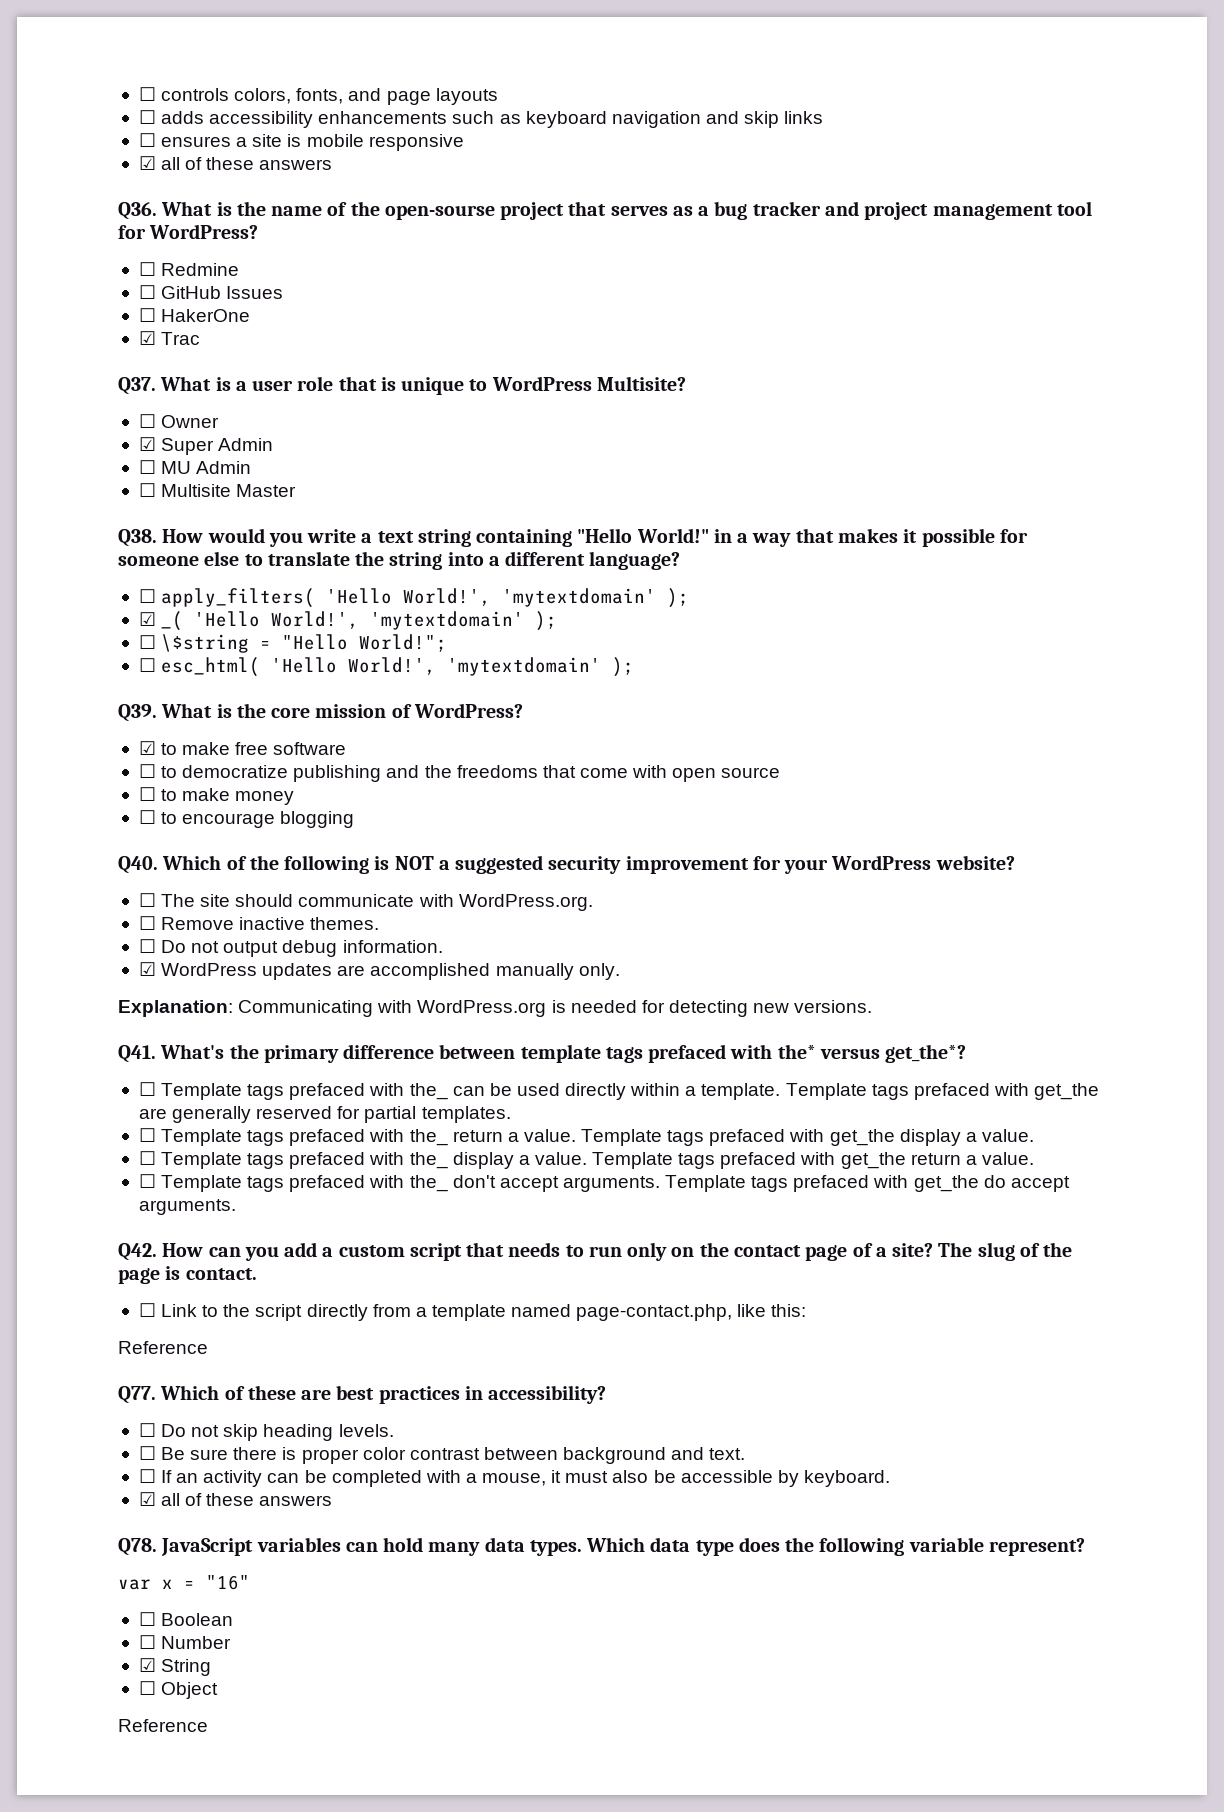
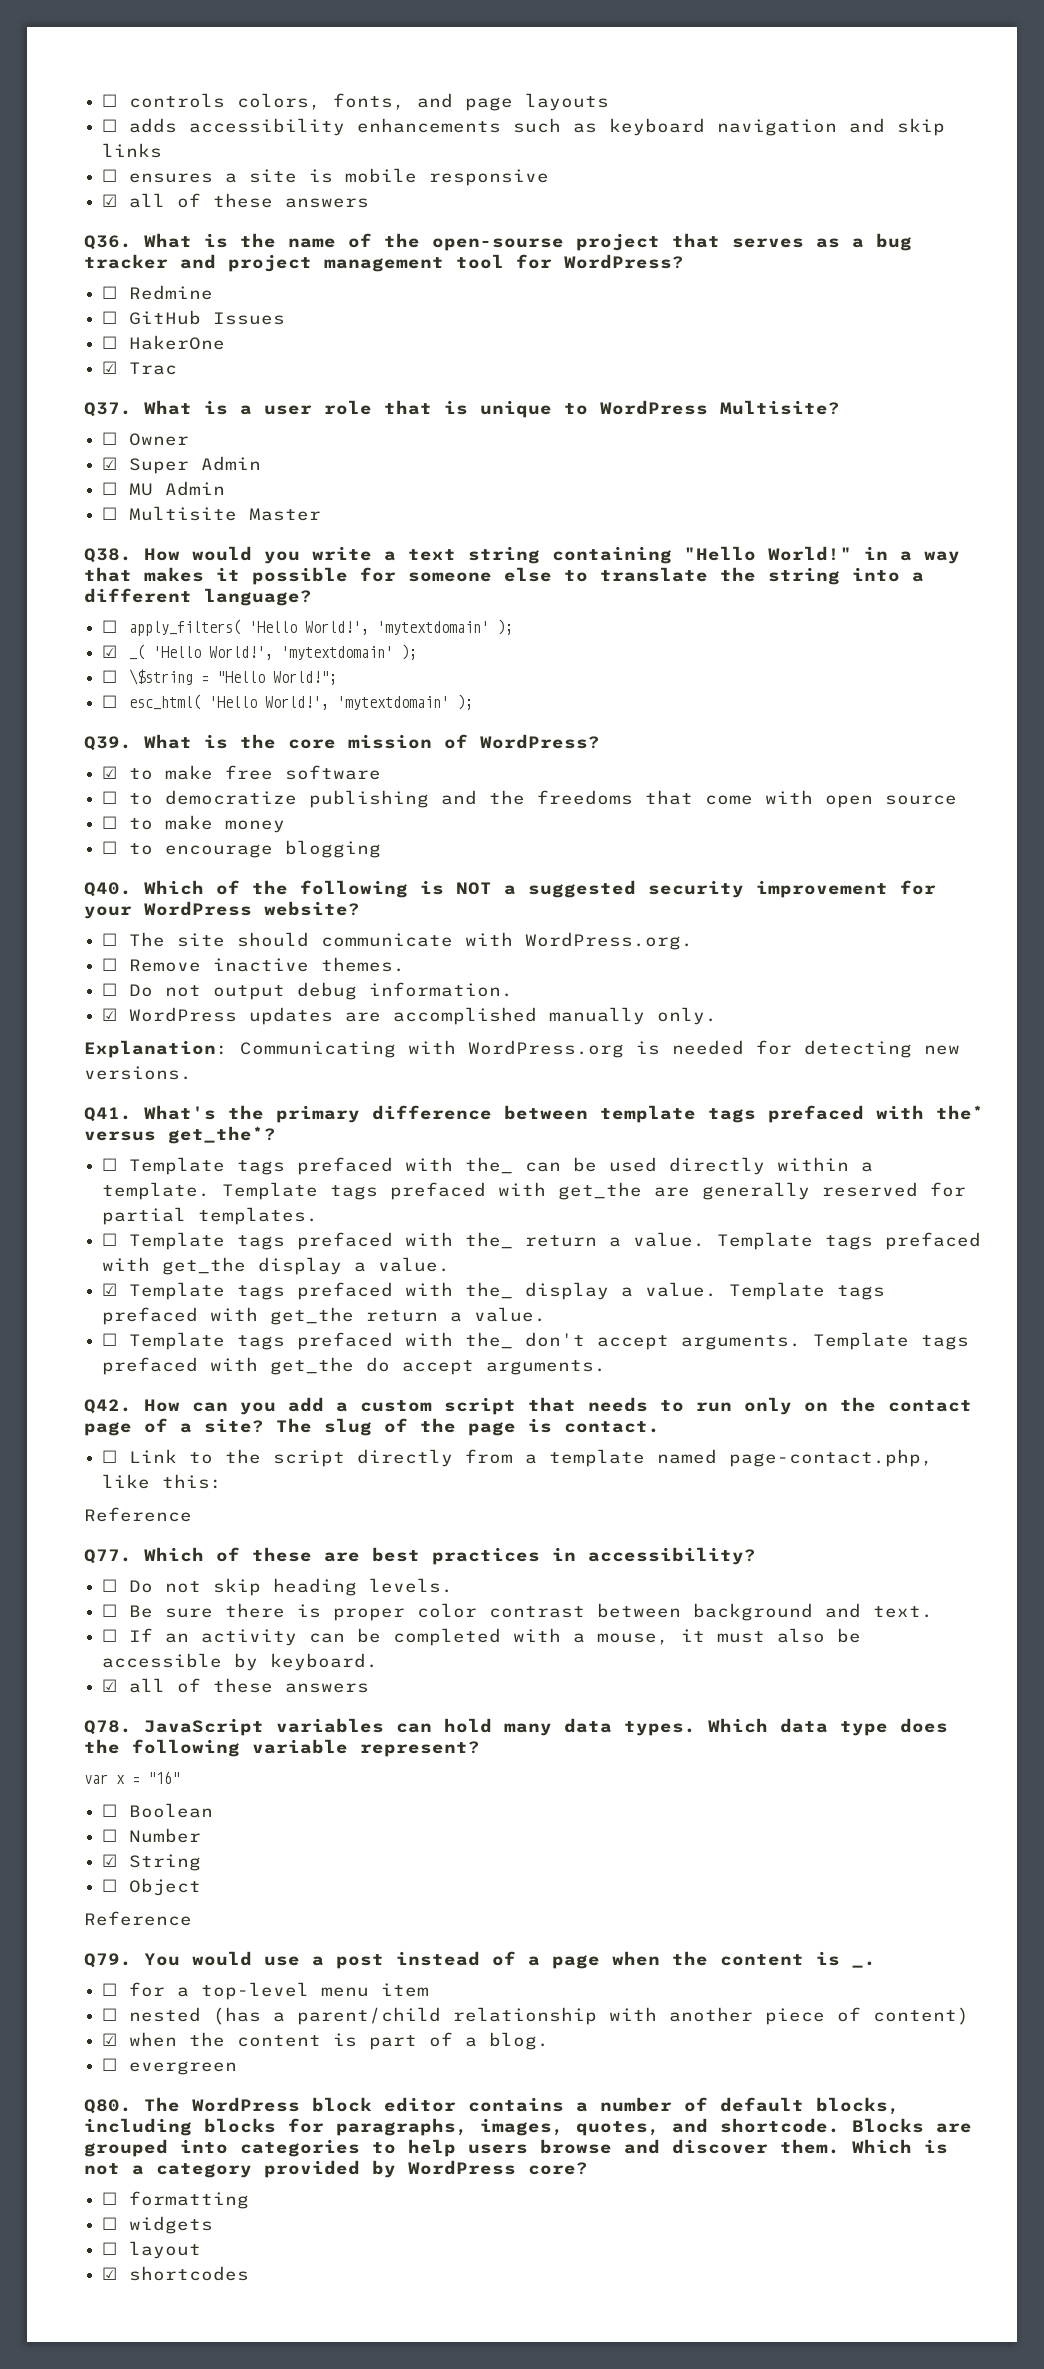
[138,1151,156,1165] ☐ -> [102,1283,118,1296] ☑
(208, 1725) none -> [84,1951,876,1969] [102,1982,430,2000] [102,2007,970,2025] [102,2032,550,2050] [102,2058,238,2075] [84,2097,900,2115] [84,2118,972,2136] [84,2139,948,2157] [84,2160,588,2178] [102,2191,250,2209] [102,2216,214,2234] [102,2241,202,2259] [102,2266,250,2281] // Q79. You would use a post instead of a page when the content is _. // ☐ for a top-level menu item // ☐ nested (has a parent/child relationship with another piece of content) // ☑ when the content is part of a blog. // ☐ evergreen // Q80. The WordPress block editor contains a number of default blocks, including blocks for paragraphs, images, quotes, and shortcode. Blocks are grouped into categories to help users browse and discover them. Which is not a category provided by WordPress core? // ☐ formatting // ☐ widgets // ☐ layout // ☑ shortcodes

